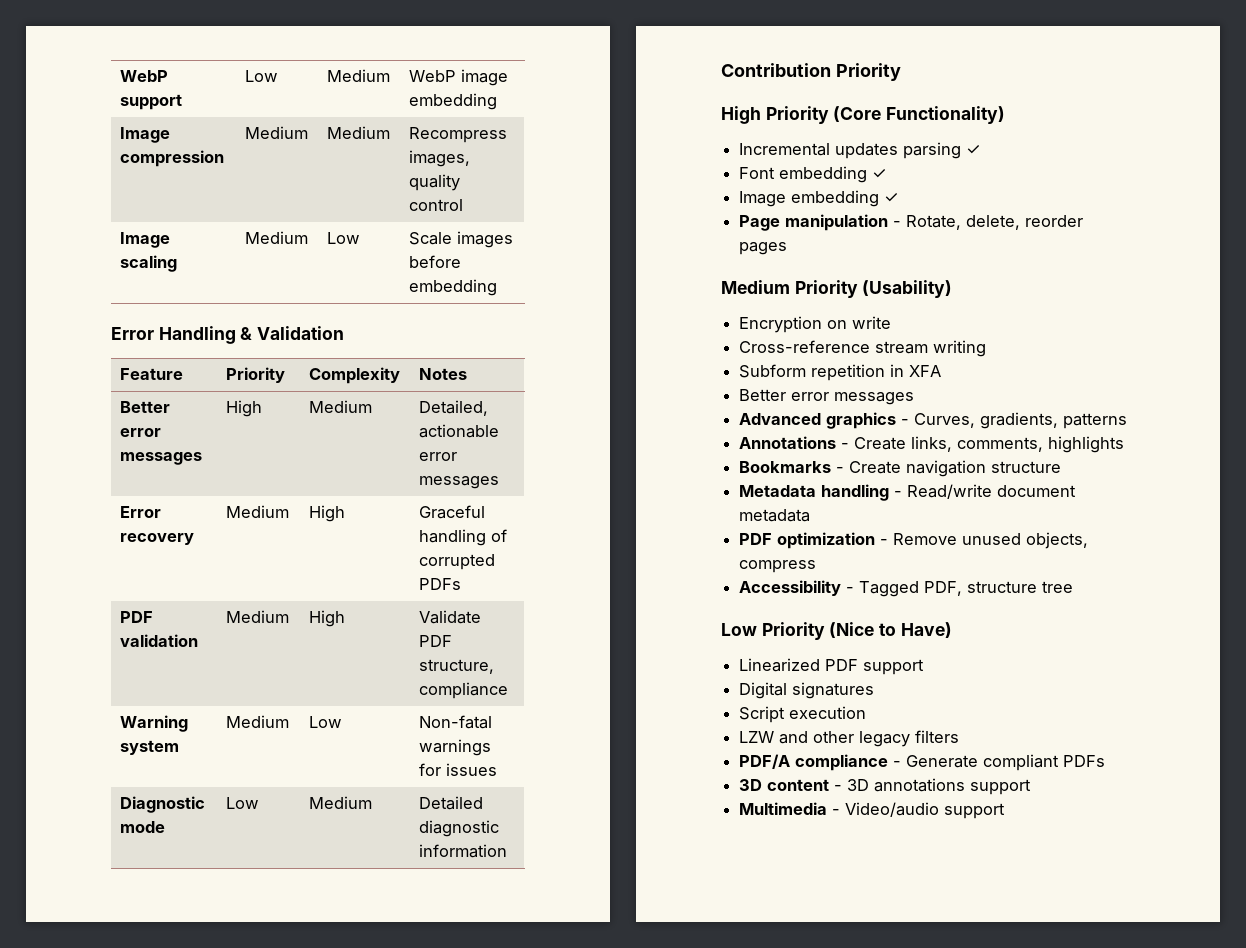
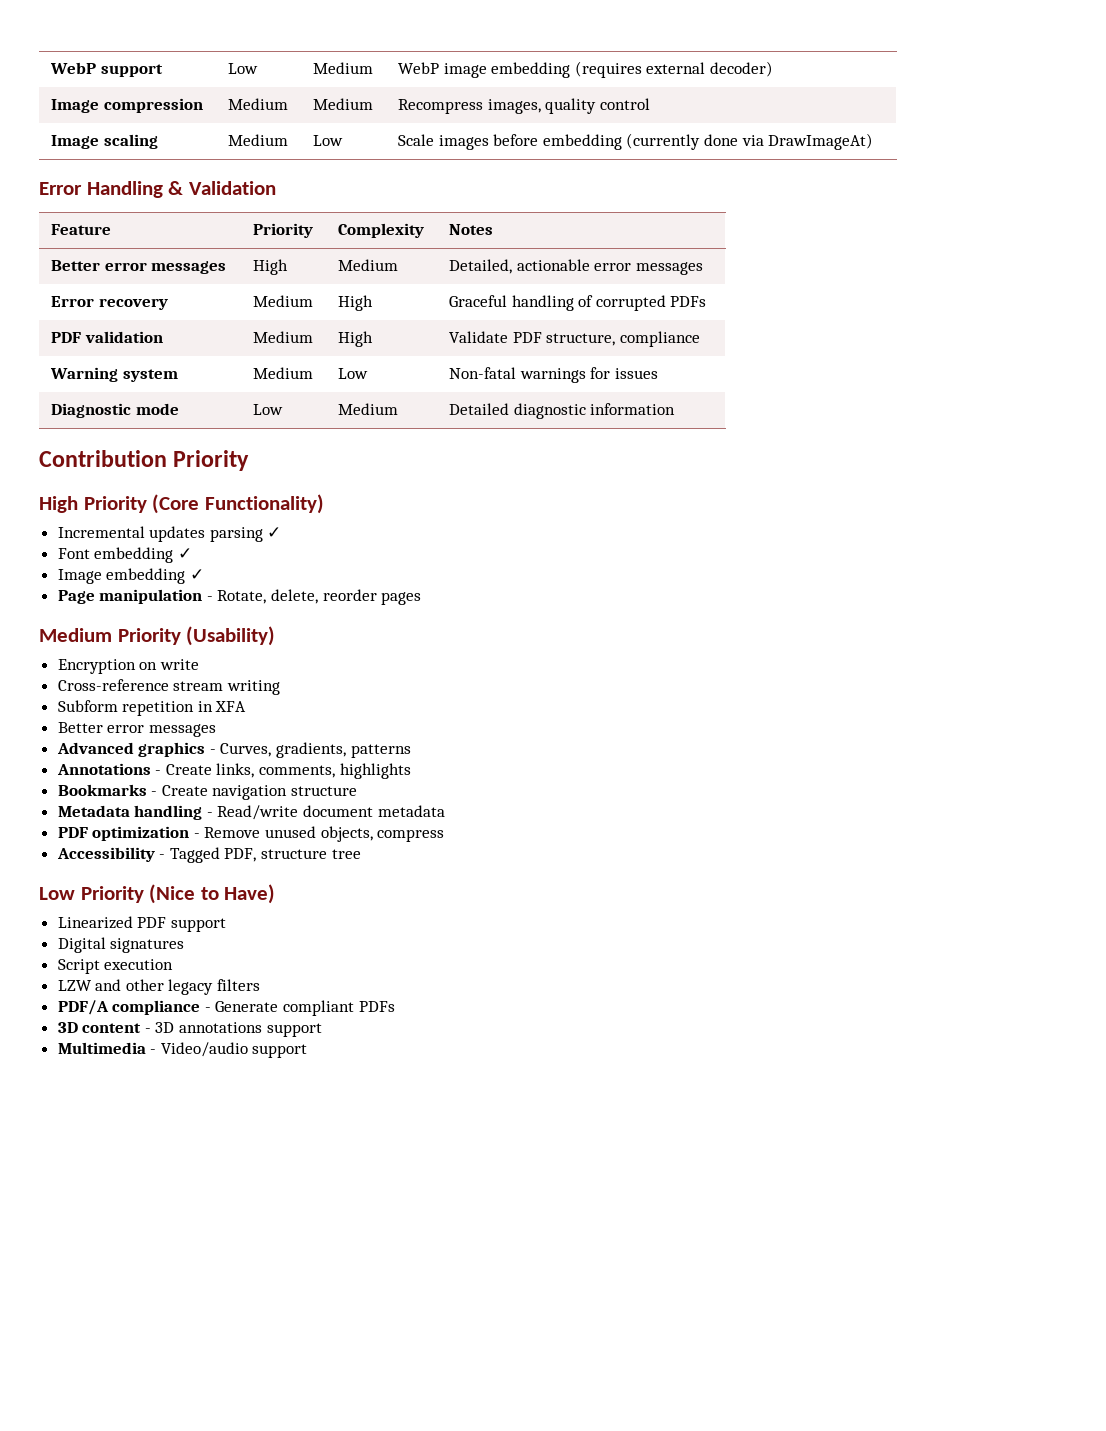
(498, 101) none -> [574,61,773,78] (requires external decoder)
(498, 287) none -> [626,133,874,150] (currently done via DrawImageAt)

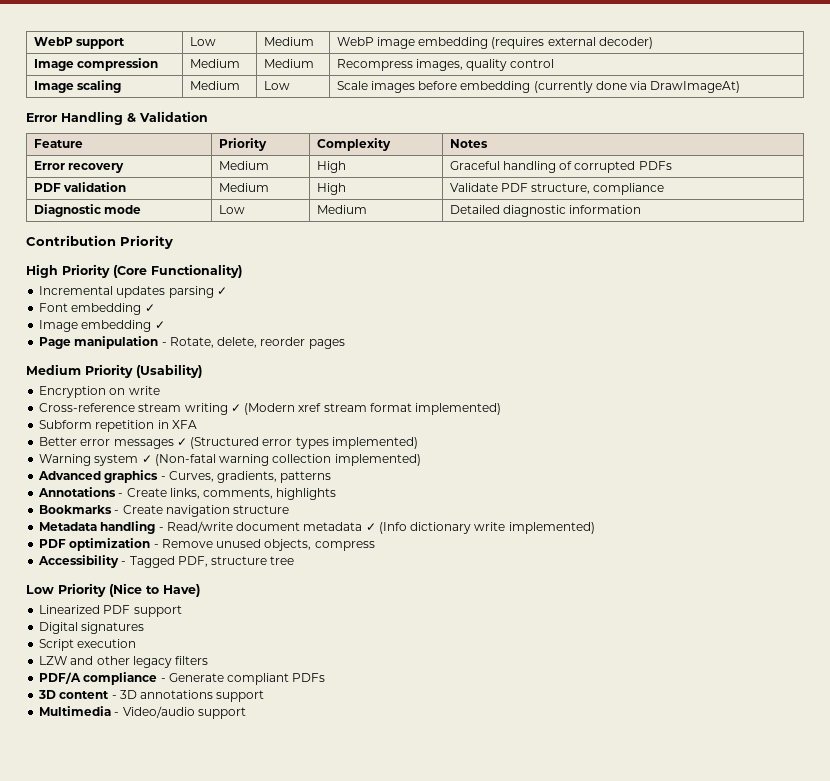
[50,260,227,274] [252,259,288,275] [337,259,398,271] [448,259,703,275] // Better error messages | High | Medium | Detailed, actionable error messages -> (488, 143) none
[49,367,178,382] [252,367,313,379] [337,368,368,379] [448,367,658,383] // Warning system | Medium | Low | Non-fatal warnings for issues -> (665, 189) none
(280, 687) none -> [230,403,502,415] ✓ (Modern xref stream format implemented)
(216, 730) none -> [176,437,418,449] [39,454,421,466] ✓ (Structured error types implemented) // Warning system ✓ (Non-fatal warning collection implemented)
(445, 811) none -> [365,522,595,534] ✓ (Info dictionary write implemented)

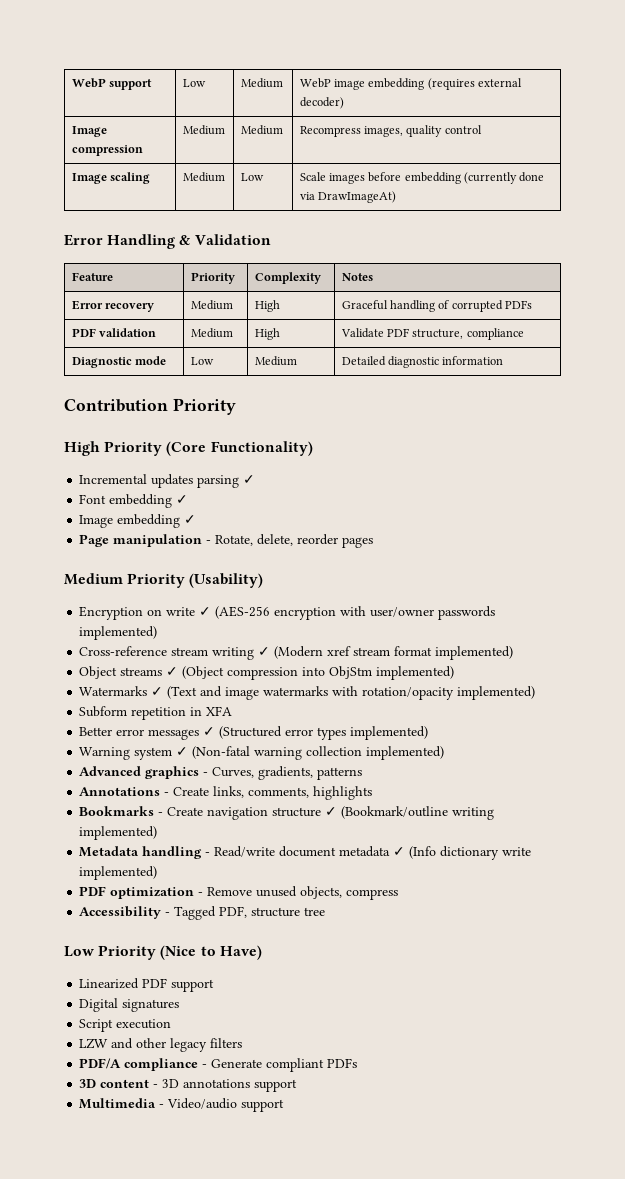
(160, 390) none -> [199,606,496,620] [79,626,158,640] ✓ (AES-256 encryption with user/owner passwords implemented)
(502, 409) none -> [79,666,455,680] [79,686,536,700] // Object streams ✓ (Object compression into ObjStm implemented) // Watermarks ✓ (Text and image watermarks with rotation/opacity implemented)
(290, 509) none -> [325,806,495,820] [79,826,158,840] ✓ (Bookmark/outline writing implemented)

